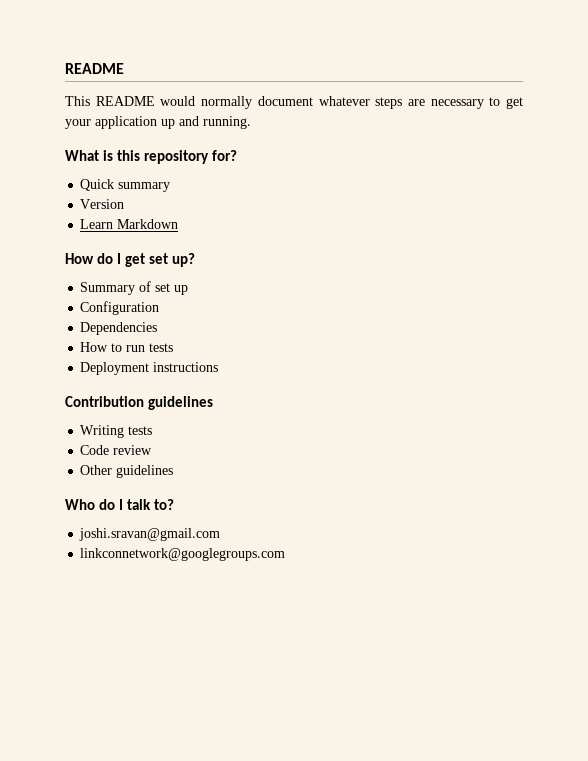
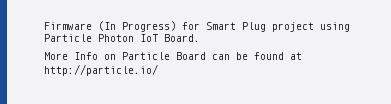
[65,63,124,74] [65,96,523,109] [65,116,251,129] [65,150,237,164] [80,179,171,192] [80,199,125,209] [80,219,179,229] [65,253,195,267] [80,281,189,295] [80,301,160,315] [80,322,158,335] [80,342,174,352] [80,362,219,375] [65,396,213,410] [80,425,153,438] [80,445,153,455] [80,465,174,478] [65,499,174,510] [79,528,221,541] [80,548,286,561] README // This README would normally document whatever steps are necessary to get your application up and running. // What is this repository for? // Quick summary // Version // Learn Markdown // How do I get set up? // Summary of set up // Configuration // Dependencies // How to run tests // Deployment instructions // Contribution guidelines // Writing tests // Code review // Other guidelines // Who do I talk to? // joshi.sravan@gmail.com // linkconnetwork@googlegroups.com -> [44,21,350,32] [44,34,200,42] [44,52,302,60] [44,64,158,76] Firmware (In Progress) for Smart Plug project using Particle Photon IoT Board. // More Info on Particle Board can be found at http://particle.io/

